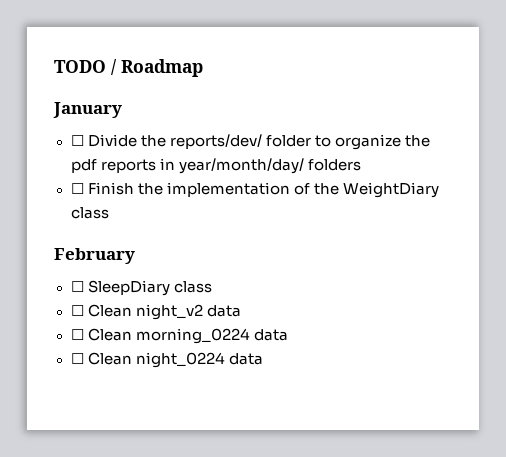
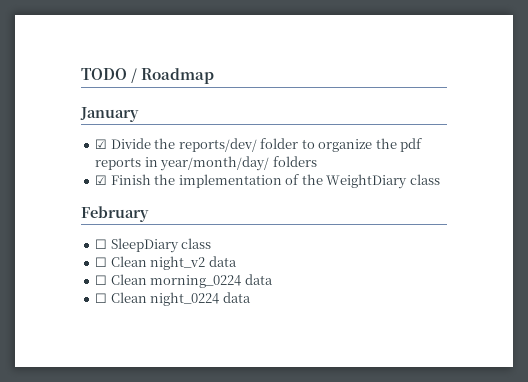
[70,135,84,146] ☐ -> [95,139,108,149] ☑
[70,183,84,194] ☐ -> [95,175,108,185] ☑

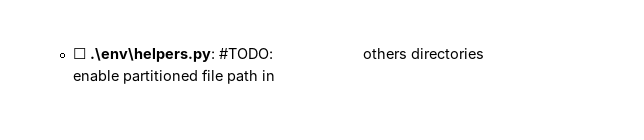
[81,68,215,84] [80,107,139,122] [95,138,423,152] [95,156,317,171] [95,174,440,189] [81,206,149,222] [95,238,212,253] [95,256,237,270] [95,274,273,288] [95,292,251,306] TODO / Roadmap // January // ☑ Divide the reports/dev/ folder to organize the pdf reports in year/month/day/ folders // ☑ Finish the implementation of the WeightDiary class // February // ☐ SleepDiary class // ☐ Clean night_v2 data // ☐ Clean morning_0224 data // ☐ Clean night_0224 data -> [72,48,273,62] [72,69,275,84] [362,48,484,59] ☐ .\env\helpers.py: #TODO: enable partitioned file path in others directories

